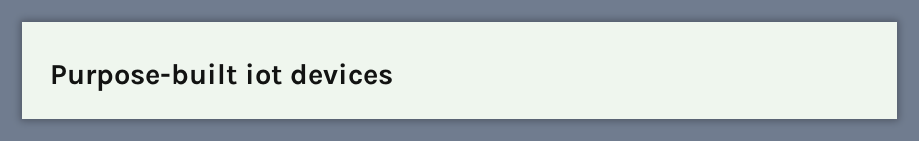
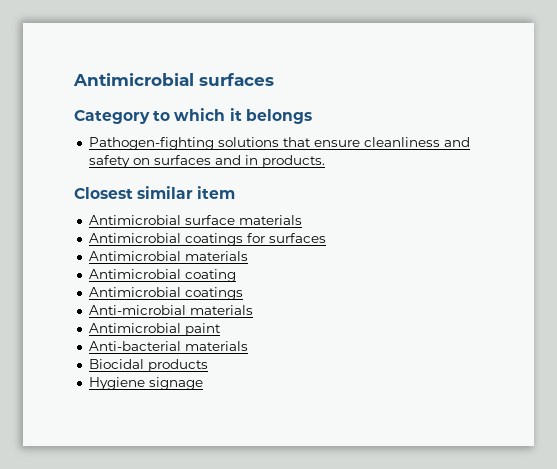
[50,63,393,91] Purpose-built iot devices -> [73,73,274,86] [74,108,312,124] [88,137,470,150] [88,155,325,168] [74,186,236,199] [88,215,302,225] [88,233,326,246] [88,251,248,261] [88,269,236,282] [88,287,243,300] [88,305,253,315] [88,323,221,336] [88,341,248,351] [88,359,208,372] [88,377,203,390] Antimicrobial surfaces // Category to which it belongs // Pathogen-fighting solutions that ensure cleanliness and safety on surfaces and in products. // Closest similar item // Antimicrobial surface materials // Antimicrobial coatings for surfaces // Antimicrobial materials // Antimicrobial coating // Antimicrobial coatings // Anti-microbial materials // Antimicrobial paint // Anti-bacterial materials // Biocidal products // Hygiene signage

